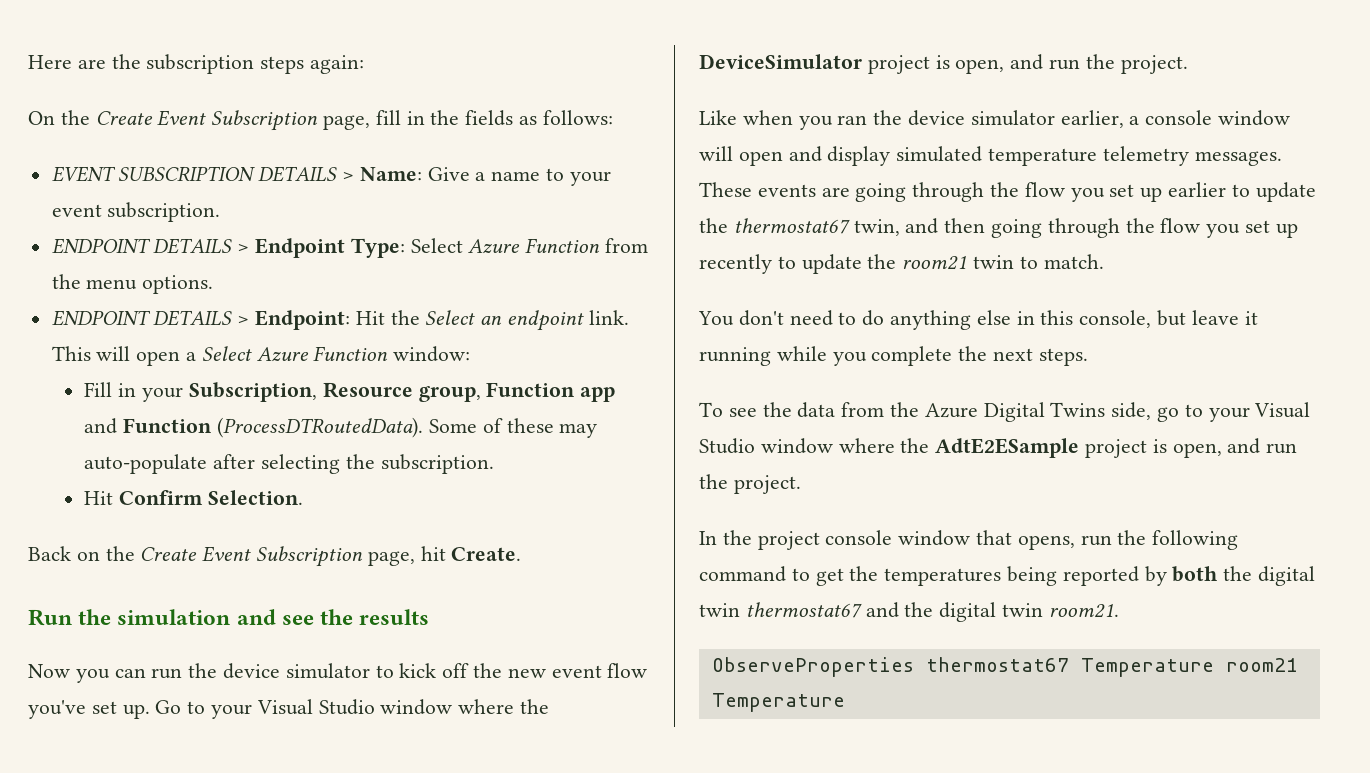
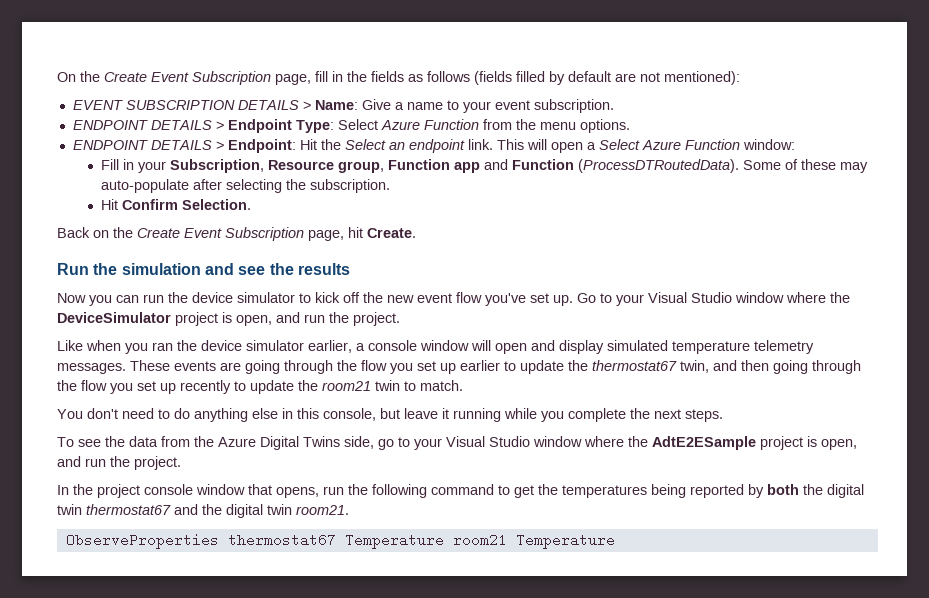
[28,54,365,74] Here are the subscription steps again: // -> (57, 77) none
[542,110,613,125] follows: -> [427,71,740,85] follows (fields filled by default are not mentioned):

